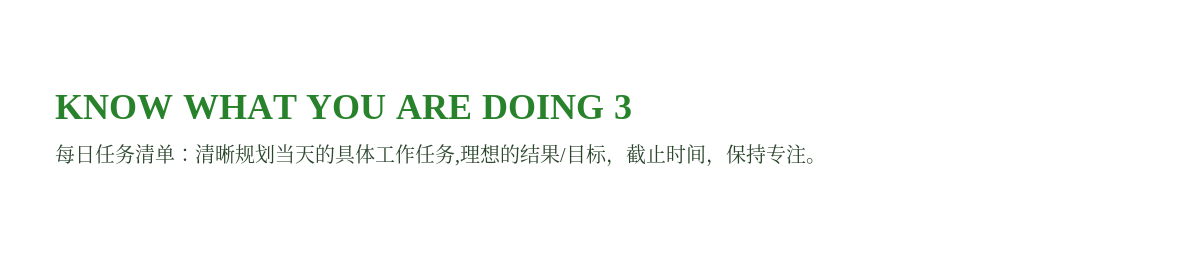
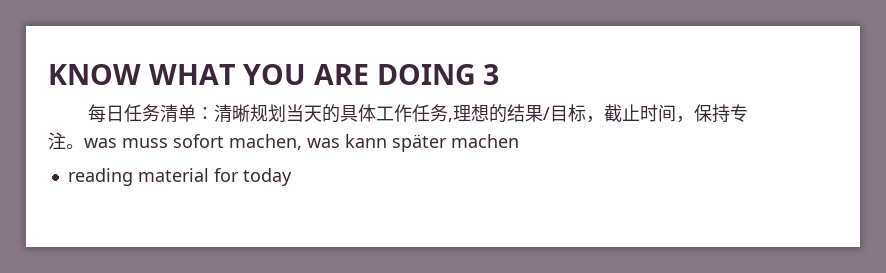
(826, 161) none -> [84,134,519,152] [67,168,292,186] was muss sofort machen, was kann später machen // reading material for today

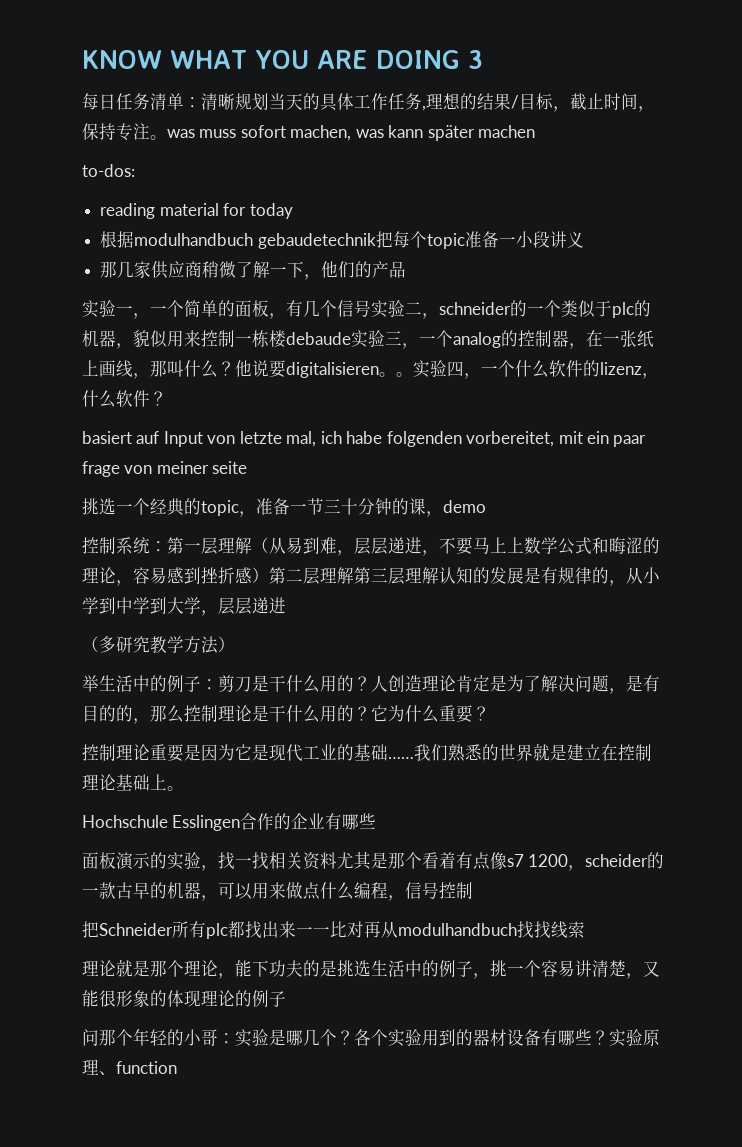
(519, 141) none -> [82,164,135,177] // to-dos:
(292, 177) none -> [100,231,584,249] [100,261,407,280] [82,300,651,319] [82,330,654,349] [82,360,659,379] [82,390,167,408] [82,431,647,447] [82,461,248,477] [82,498,486,517] [82,537,660,556] [82,567,660,586] [82,597,286,616] [82,636,235,654] [82,675,660,694] [82,705,490,724] [82,744,652,762] [82,774,184,791] [82,813,377,831] [82,852,665,871] [82,882,473,901] [82,921,585,939] [82,960,660,979] [82,990,286,1007] [82,1028,660,1047] [82,1059,177,1076] // 根据modulhandbuch gebaudetechnik把每个topic准备一小段讲义 // 那几家供应商稍微了解一下，他们的产品 // 实验一，一个简单的面板，有几个信号实验二，schneider的一个类似于plc的机器，貌似用来控制一栋楼debaude实验三，一个analog的控制器，在一张纸上画线，那叫什么？他说要digitalisieren。。实验四，一个什么软件的lizenz，什么软件？ // basiert auf Input von letzte mal, ich habe folgenden vorbereitet, mit ein paar frage von meiner seite // 挑选一个经典的topic，准备一节三十分钟的课，demo // 控制系统：第一层理解（从易到难，层层递进，不要马上上数学公式和晦涩的理论，容易感到挫折感）第二层理解第三层理解认知的发展是有规律的，从小学到中学到大学，层层递进 // （多研究教学方法） // 举生活中的例子：剪刀是干什么用的？人创造理论肯定是为了解决问题，是有目的的，那么控制理论是干什么用的？它为什么重要？ // 控制理论重要是因为它是现代工业的基础……我们熟悉的世界就是建立在控制理论基础上。 // Hochschule Esslingen合作的企业有哪些 // 面板演示的实验，找一找相关资料尤其是那个看着有点像s7 1200，scheider的一款古早的机器，可以用来做点什么编程，信号控制 // 把Schneider所有plc都找出来一一比对再从modulhandbuch找找线索 // 理论就是那个理论，能下功夫的是挑选生活中的例子，挑一个容易讲清楚，又能很形象的体现理论的例子 // 问那个年轻的小哥：实验是哪几个？各个实验用到的器材设备有哪些？实验原理、function

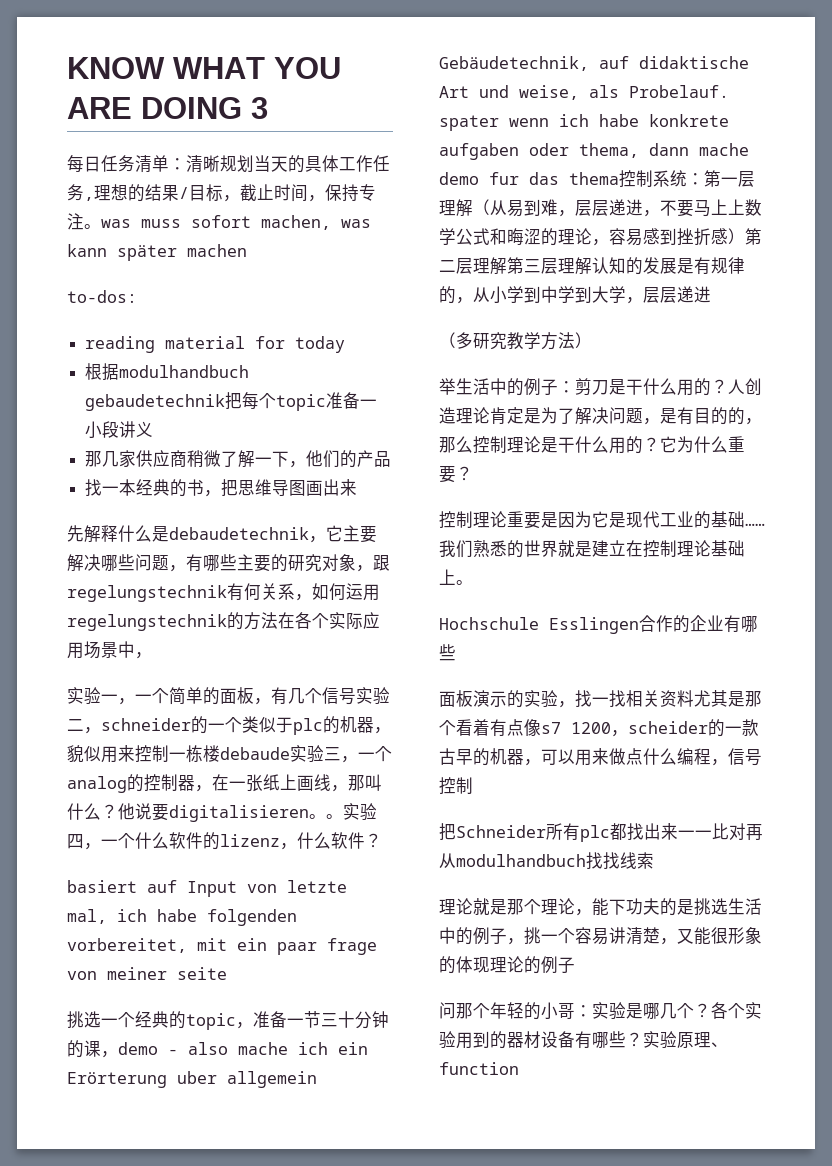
(407, 269) none -> [85,479,358,497] [67,525,377,543] [67,554,390,572] [67,583,380,602] [67,612,380,631] [67,641,152,659] // 找一本经典的书，把思维导图画出来 // 先解释什么是debaudetechnik，它主要解决哪些问题，有哪些主要的研究对象，跟regelungstechnik有何关系，如何运用regelungstechnik的方法在各个实际应用场景中，
(486, 506) // -> [168,1042,368,1055] [67,1071,317,1088] [439,56,749,71] [439,85,729,100] [439,114,729,131] [439,143,749,160] [439,172,619,185] - also mache ich ein Erörterung uber allgemein Gebäudetechnik, auf didaktische Art und weise, als Probelauf. spater wenn ich habe konkrete aufgaben oder thema, dann mache demo fur das thema

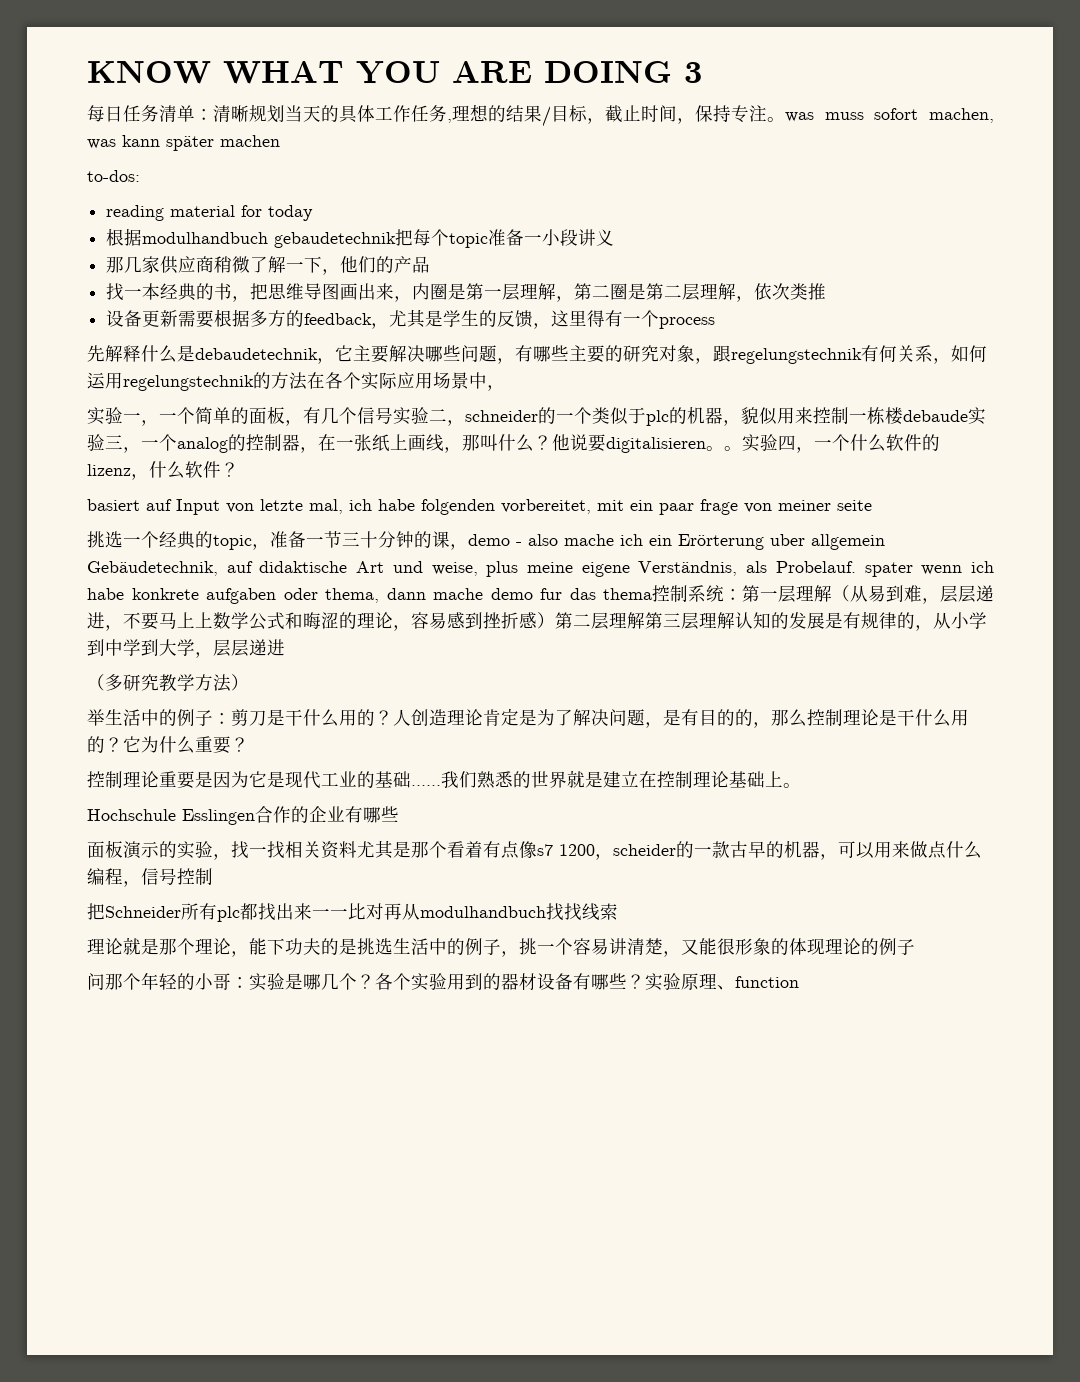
(358, 487) none -> [394,283,827,302] [106,309,716,329] ，内圈是第一层理解，第二圈是第二层理解，依次类推 // 设备更新需要根据多方的feedback，尤其是学生的反馈，这里得有一个process
(579, 92) none -> [486,561,738,577] plus meine eigene Verständnis,

